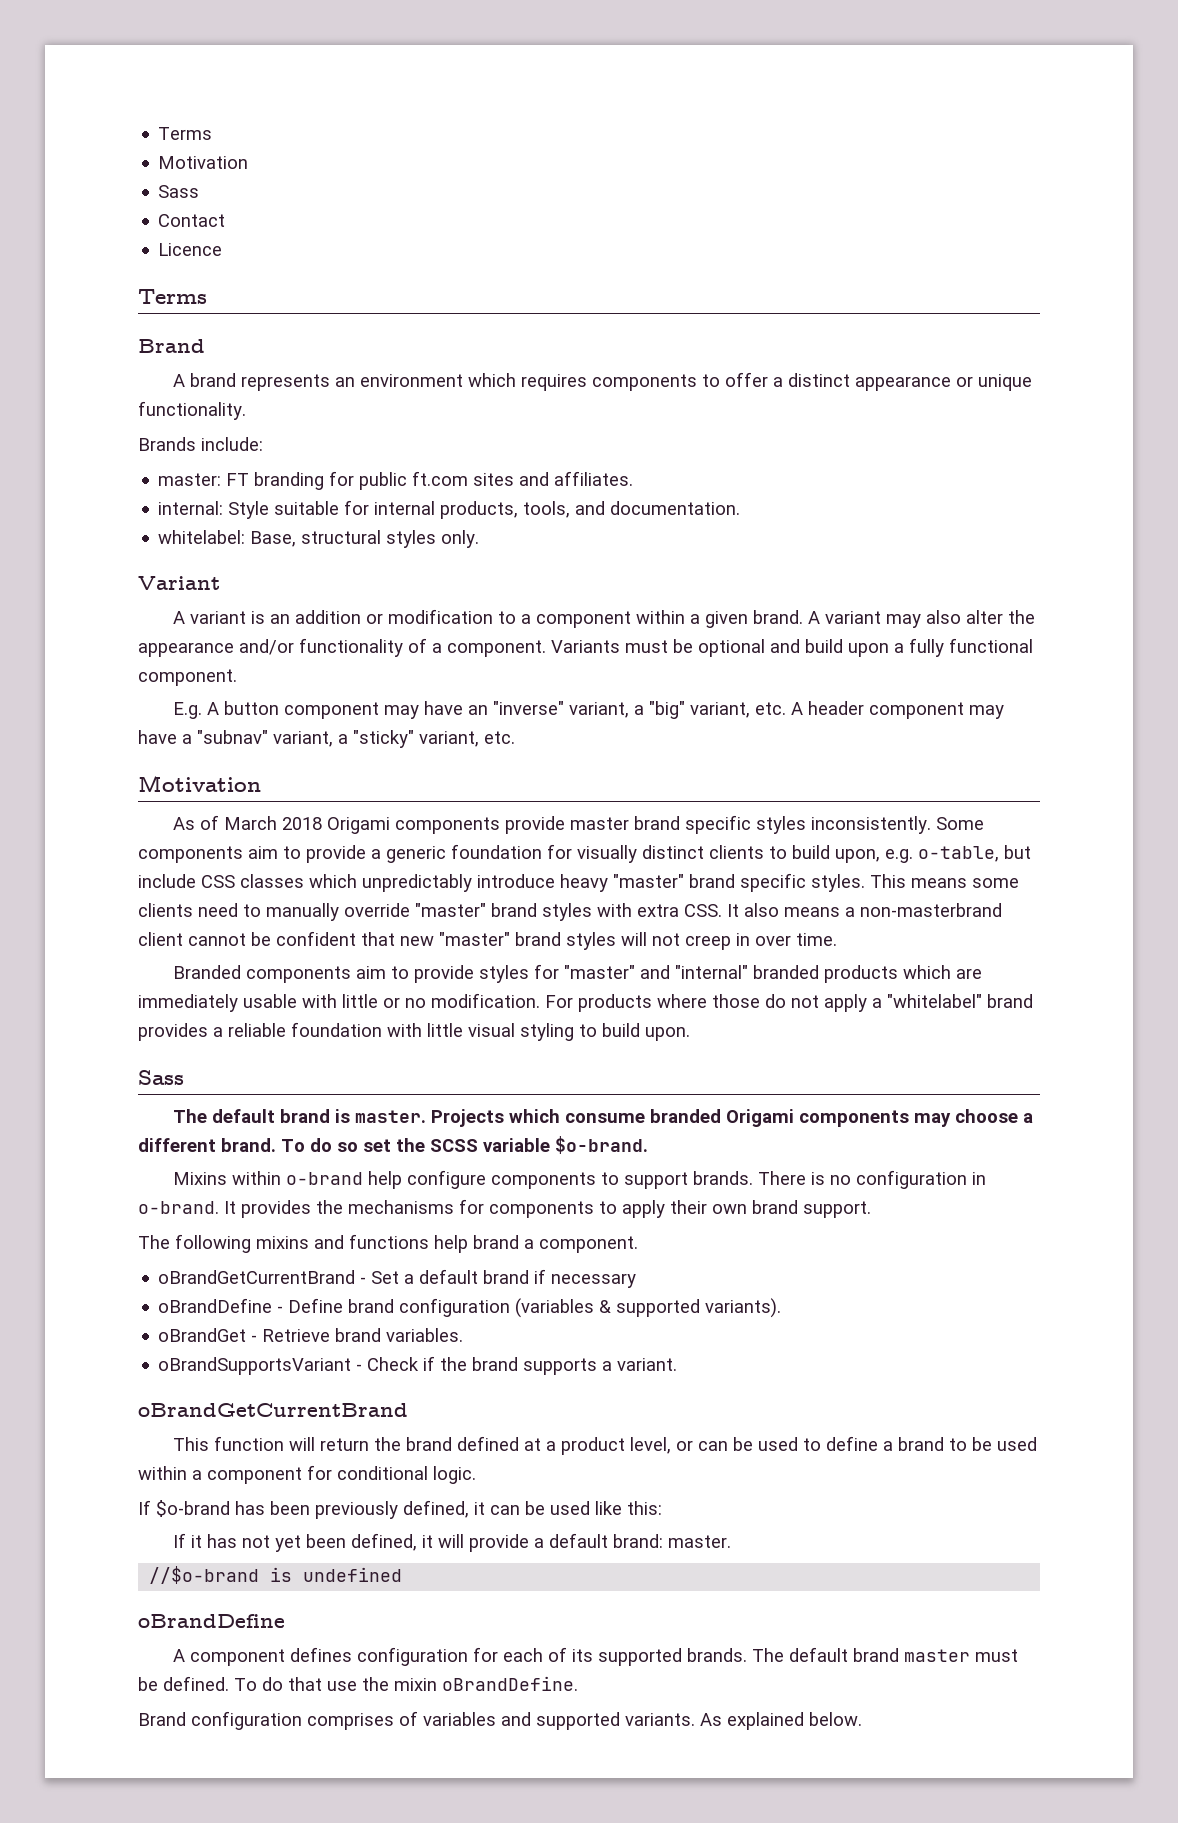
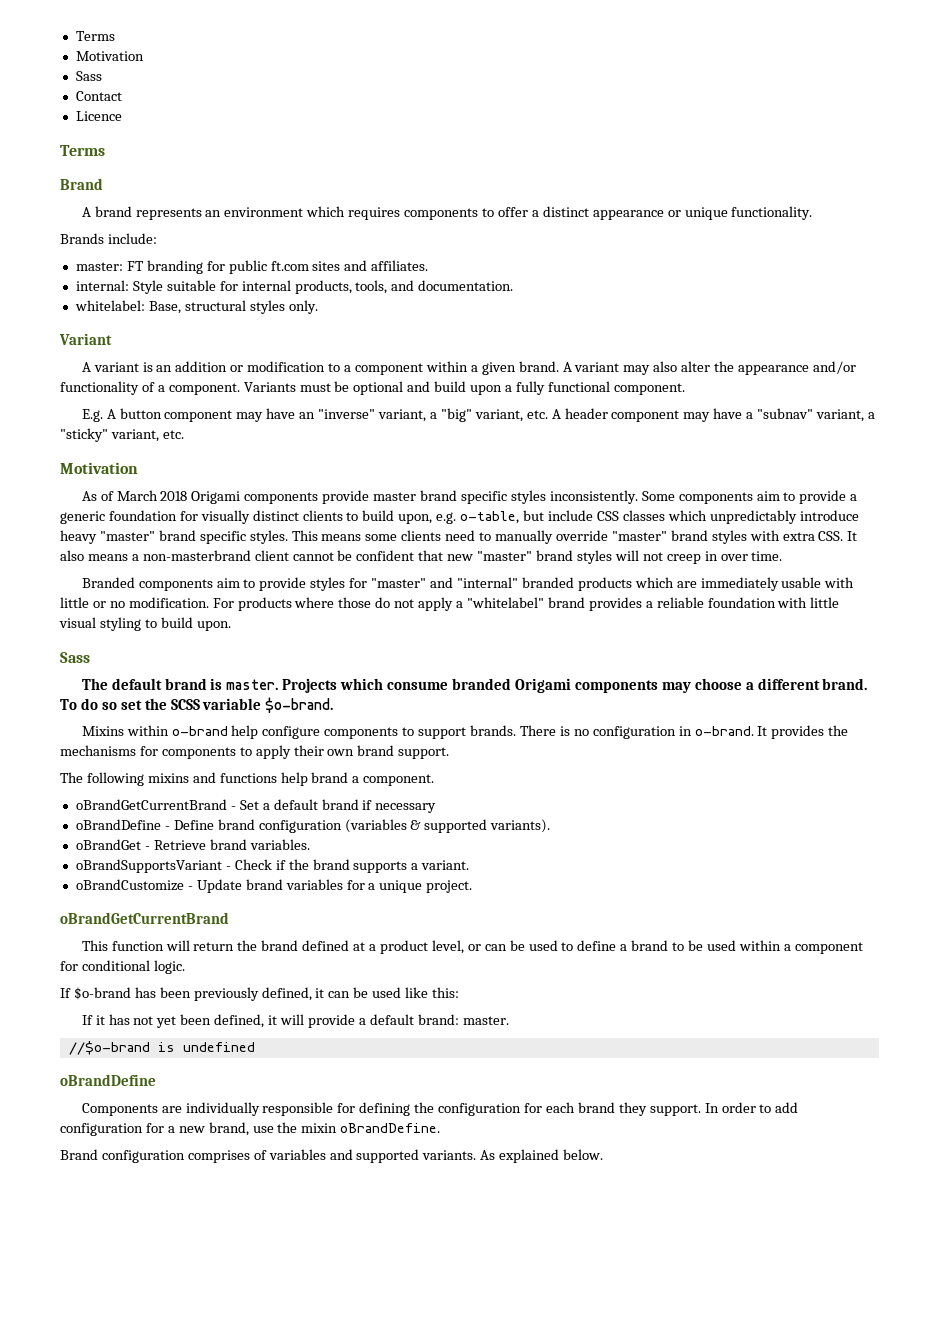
(678, 1364) none -> [75,879,473,893] // oBrandCustomize - Update brand variables for a unique project.
[173,1647,1019,1666] [138,1676,322,1691] A component defines configuration for each of its supported brands. The default brand master must be defined. To do that -> [81,1102,799,1116] [60,1122,249,1136] Components are individually responsible for defining the configuration for each brand they support. In order to add configuration for a new brand,

